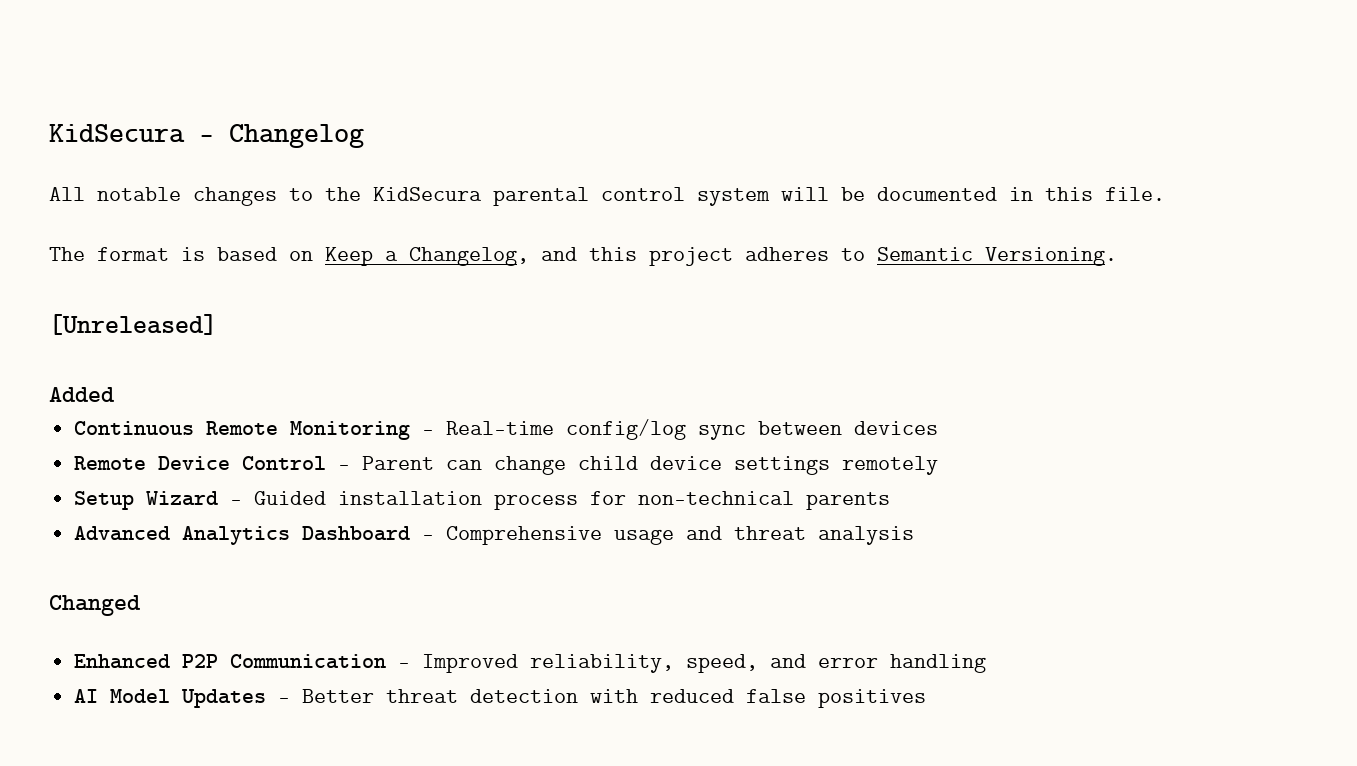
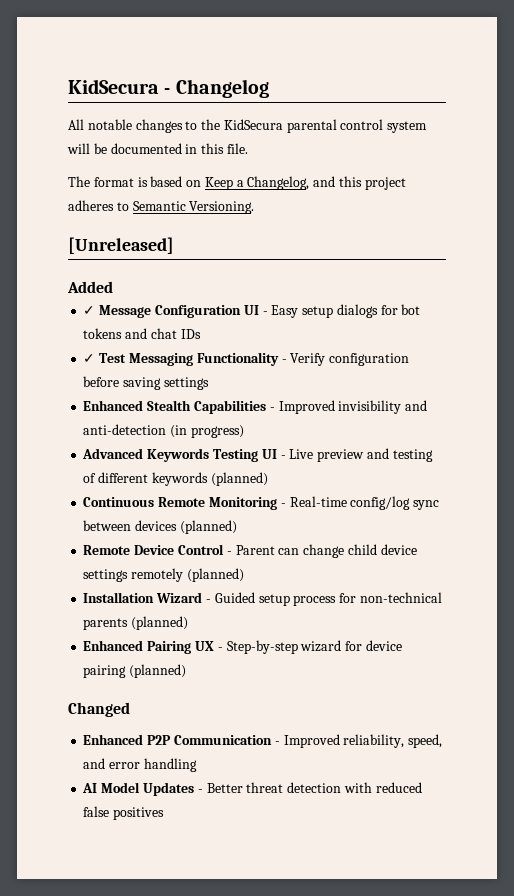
(115, 394) none -> [83,304,421,318] [83,328,201,339] [83,352,410,366] [83,376,209,390] [83,400,428,414] [83,424,244,438] [82,448,433,462] [83,472,268,486] // ✓ Message Configuration UI - Easy setup dialogs for bot tokens and chat IDs // ✓ Test Messaging Functionality - Verify configuration before saving settings // Enhanced Stealth Capabilities - Improved invisibility and anti-detection (in progress) // Advanced Keywords Testing UI - Live preview and testing of different keywords (planned)
(939, 428) none -> [179,520,237,534] (planned)
[74,491,135,510] // Setup -> [186,568,244,582] [83,592,155,603] (planned) // Installation
[338,491,483,505] installation -> [258,594,290,606] setup
[74,526,915,545] // Advanced Analytics Dashboard - Comprehensive usage and threat analysis -> [131,616,189,630] [83,640,402,654] [83,664,187,678] (planned) // Enhanced Pairing UX - Step-by-step wizard for device pairing (planned)

